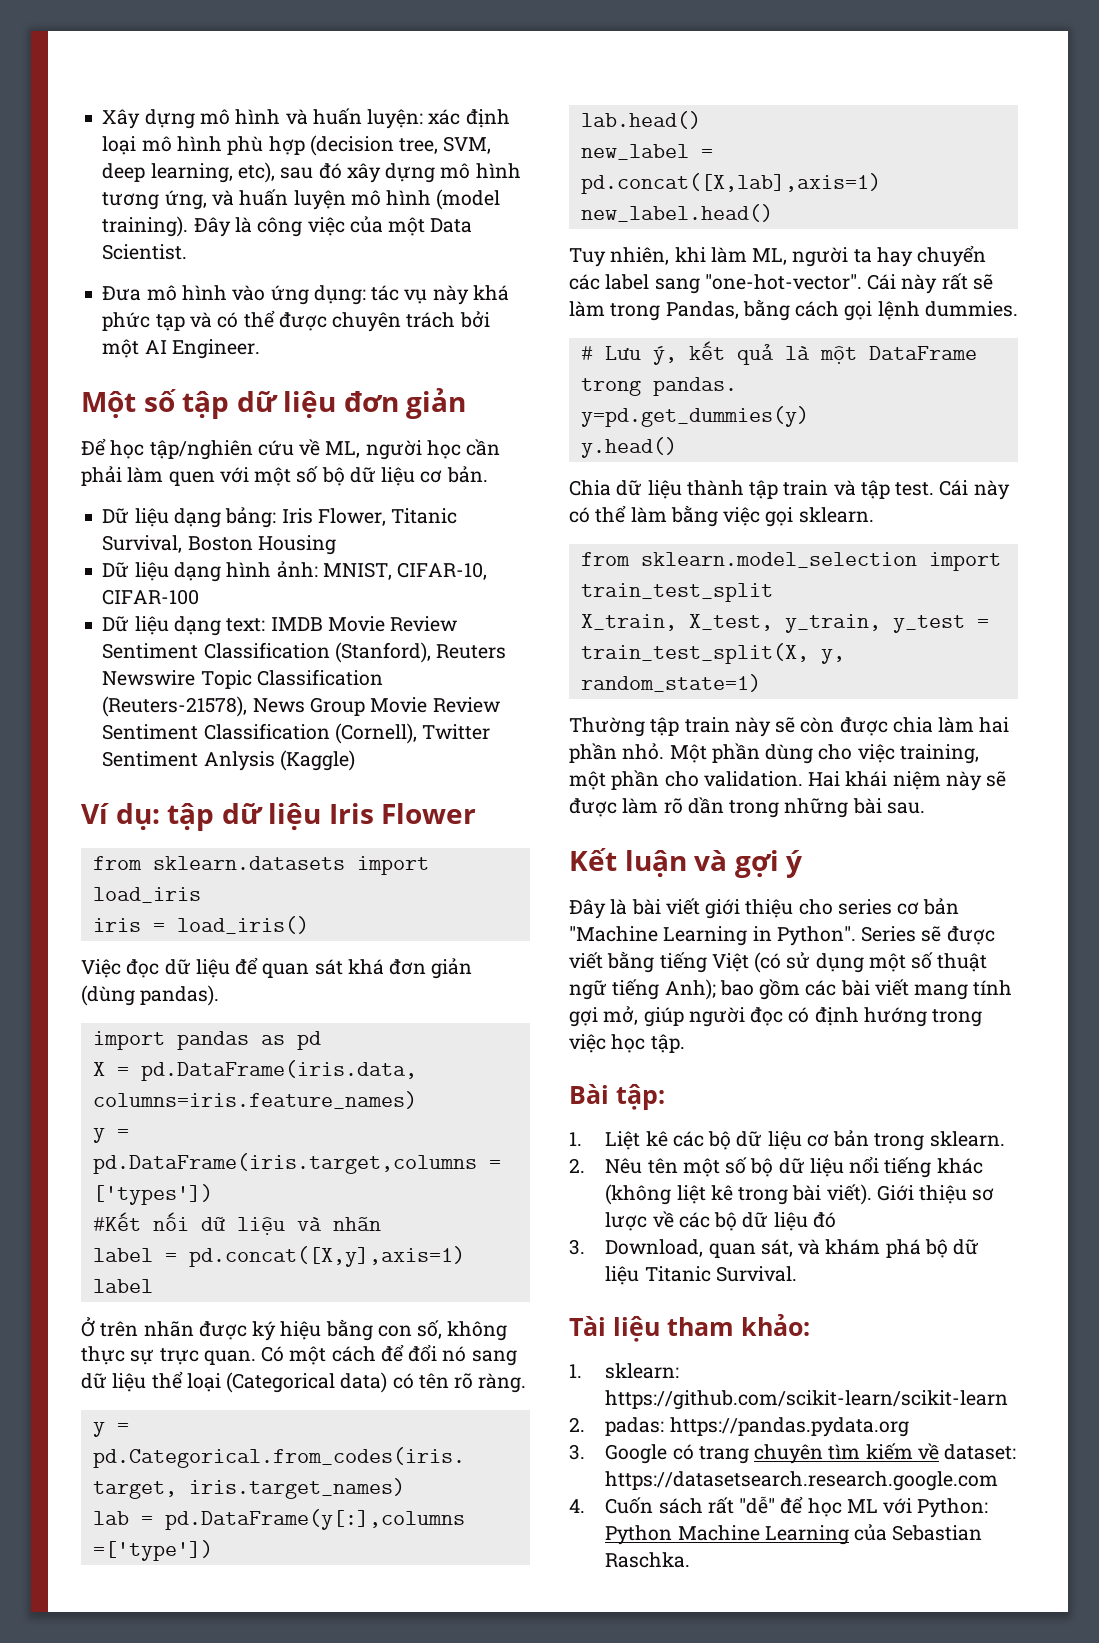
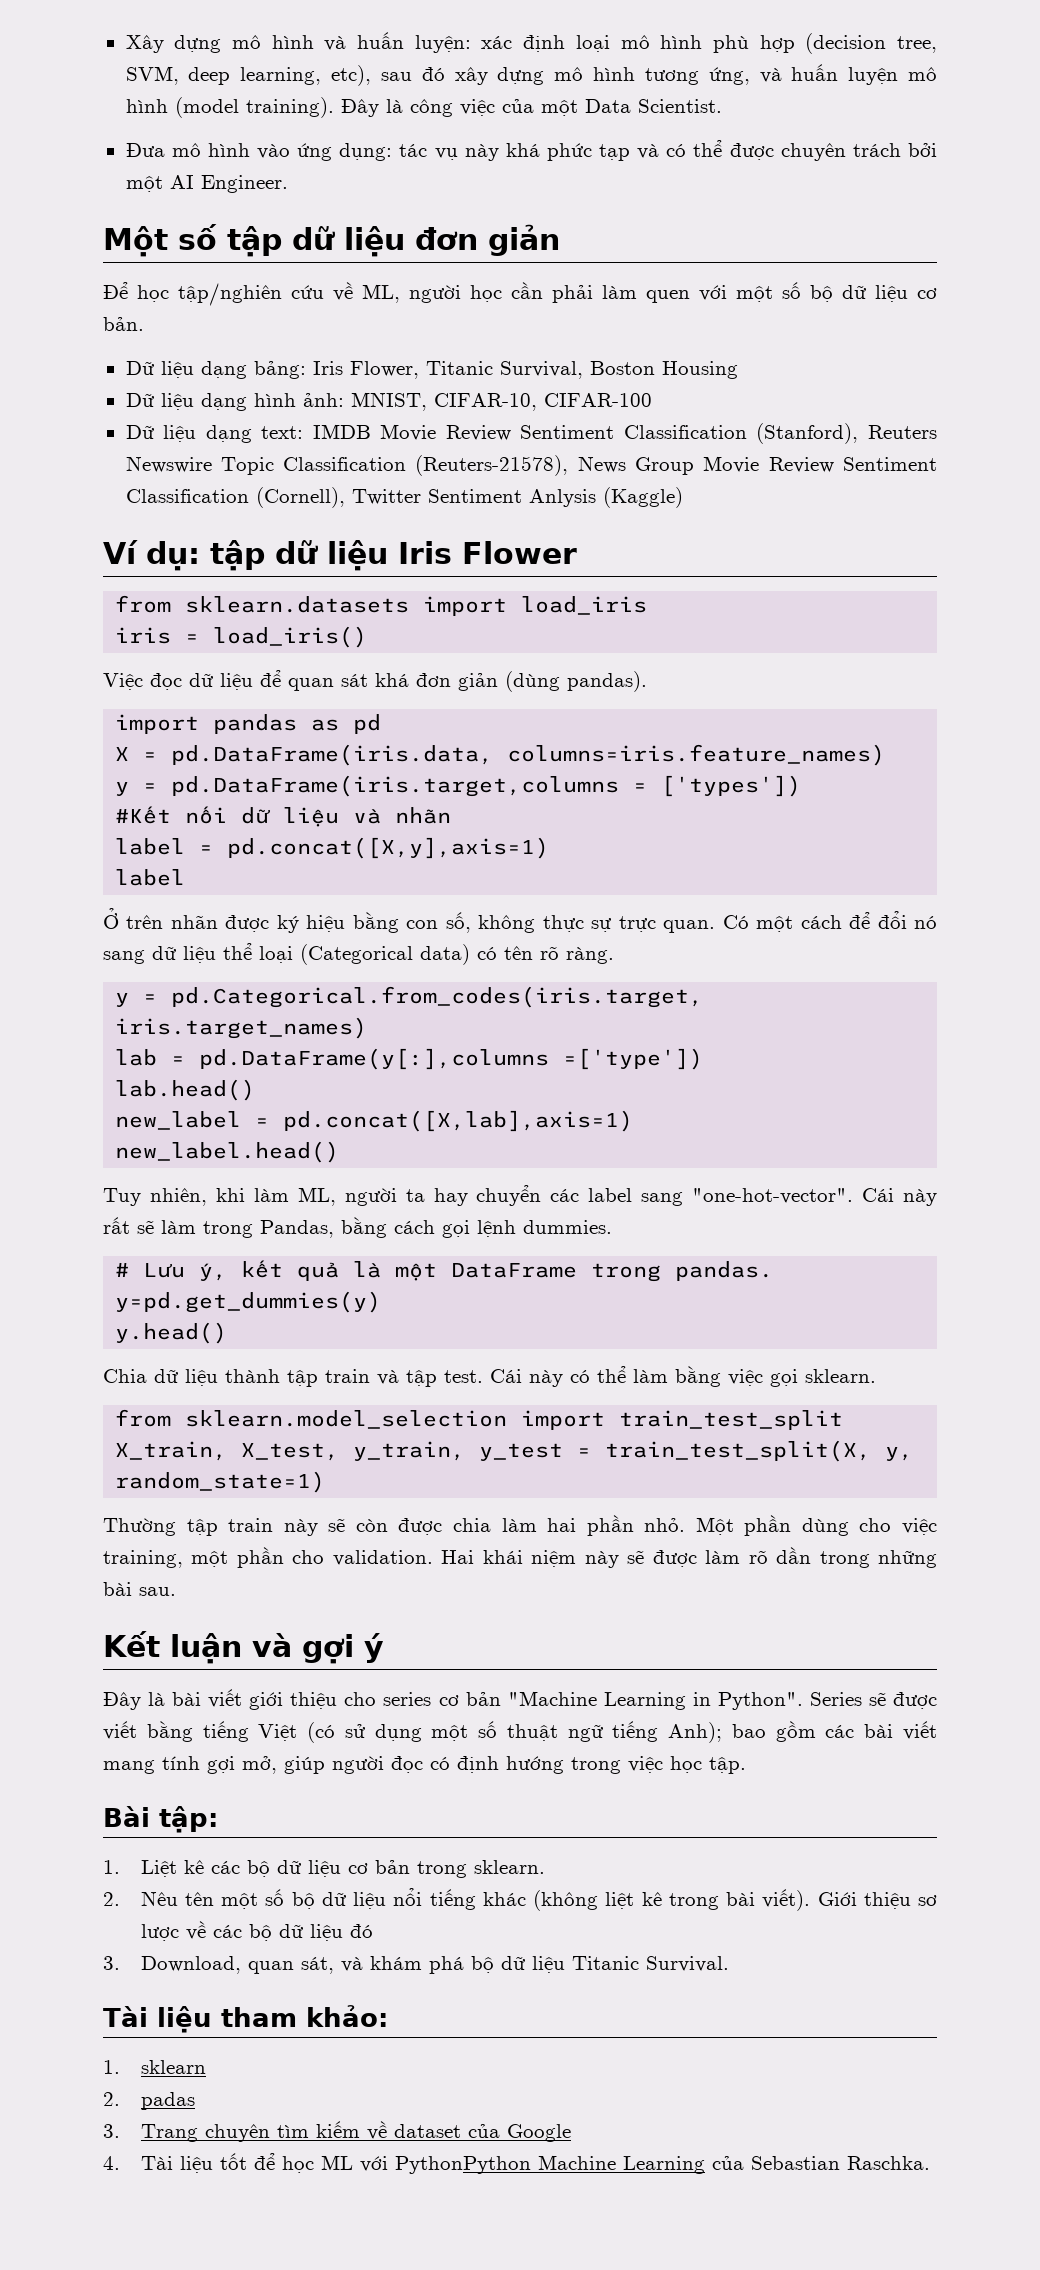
[605,1363,680,1379] [605,1390,1009,1410] [569,1417,909,1437] [569,1444,749,1464] sklearn: https://github.com/scikit-learn/scikit-learn // 2. padas: https://pandas.pydata.org // 3. Google có trang -> [140,2060,206,2074] [103,2092,195,2110] [103,2124,198,2142] sklearn // 2. padas // 3. Trang
[944,1444,1017,1460] [605,1471,999,1491] [569,1496,776,1514] dataset: https://datasetsearch.research.google.com // 4. Cuốn sách rất "dễ" -> [393,2124,571,2142] [103,2153,247,2173] dataset của Google // 4. Tài liệu tốt
[917,1498,989,1518] [605,1525,673,1545] Python: Python -> [394,2156,531,2174] PythonPython

